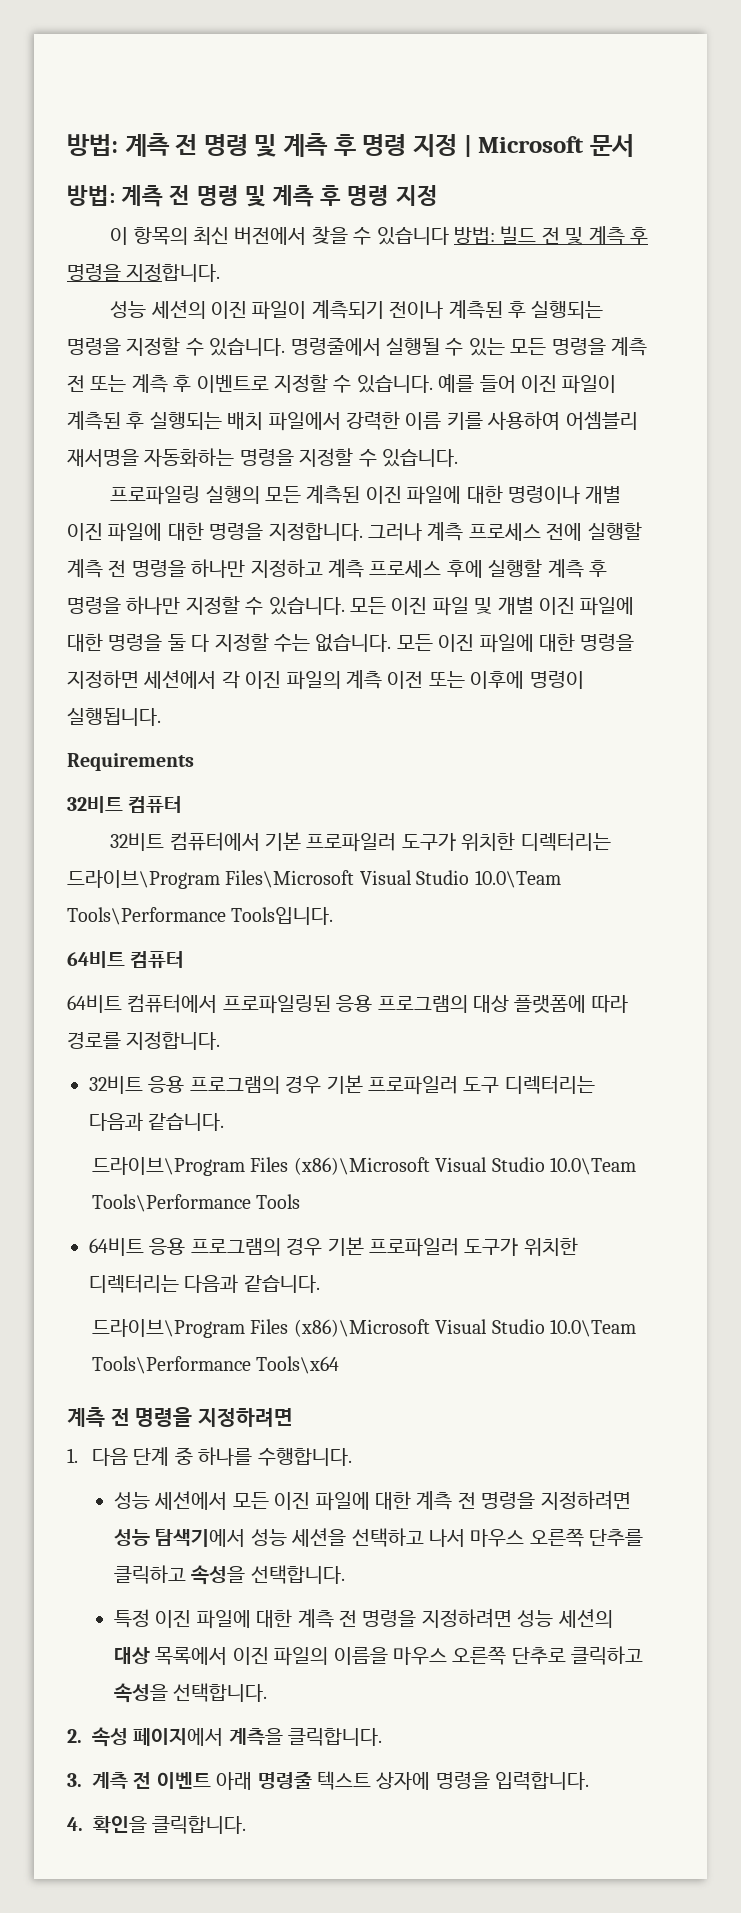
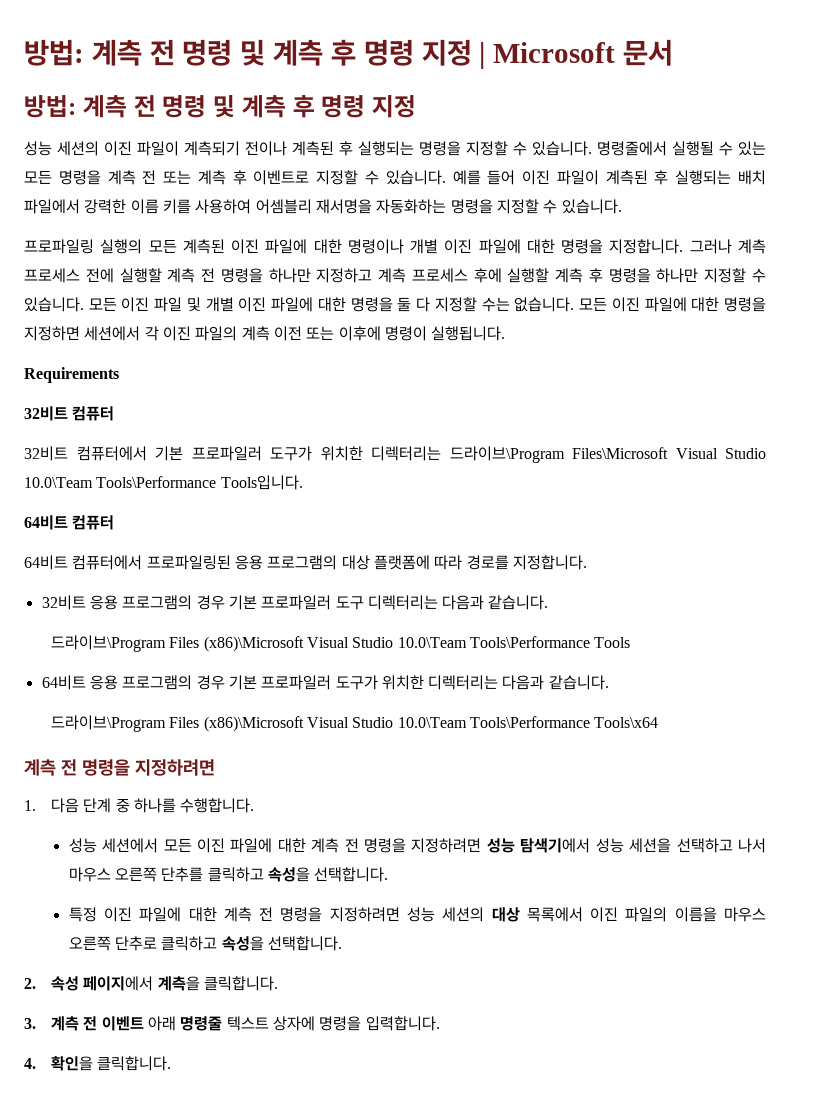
[110,226,649,245] [67,263,221,282] // 이 항목의 최신 버전에서 찾을 수 있습니다 방법: 빌드 전 및 계측 후 명령을 지정합니다. -> (416, 106) none

